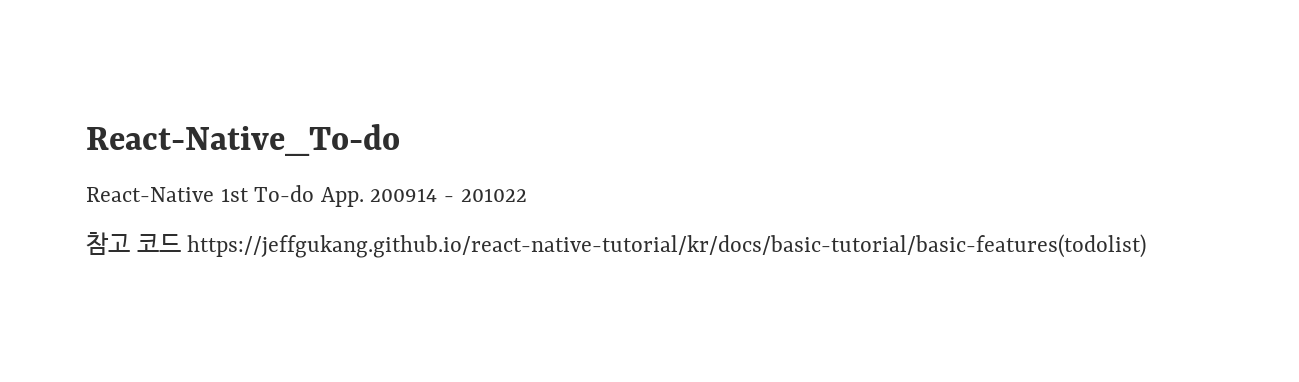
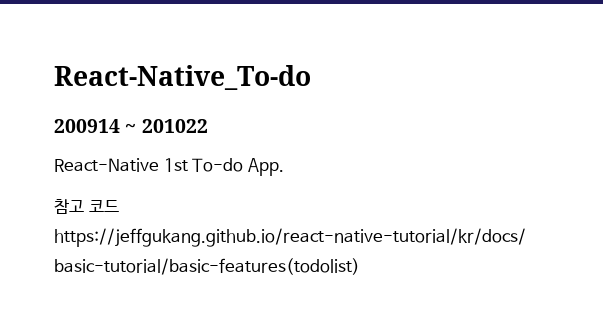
(400, 140) none -> [54,119,208,133] // 200914 ~ 201022
[370,188,527,202] 200914 - 201022 -> (284, 167) none

